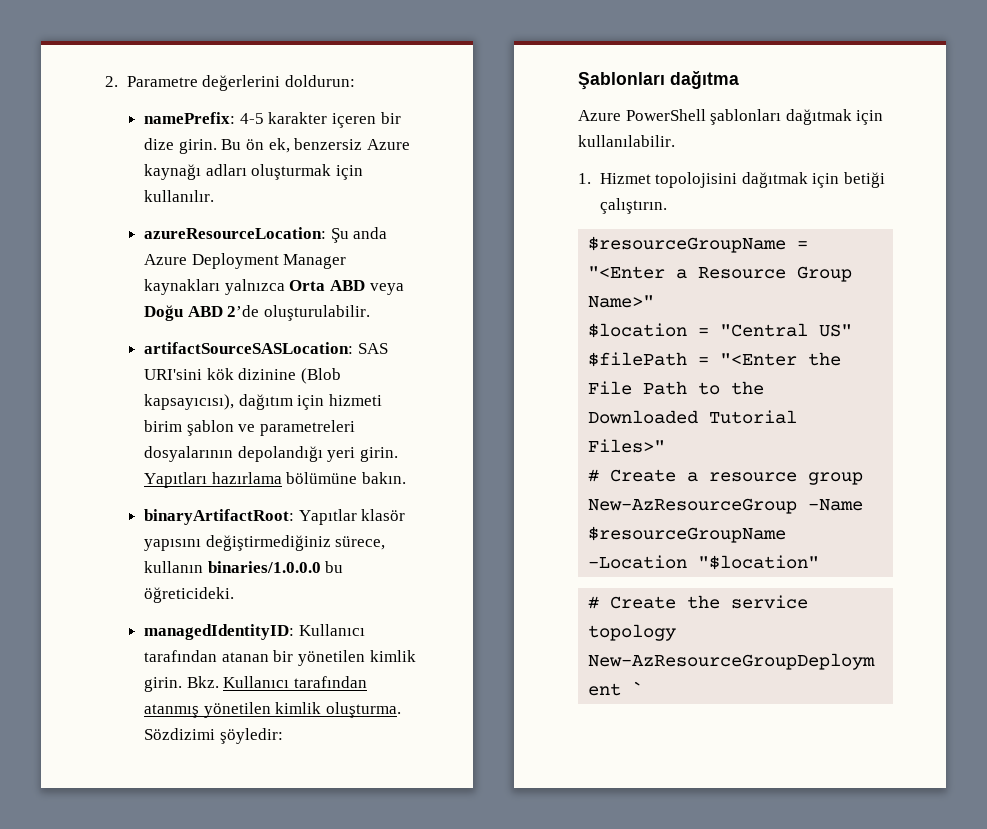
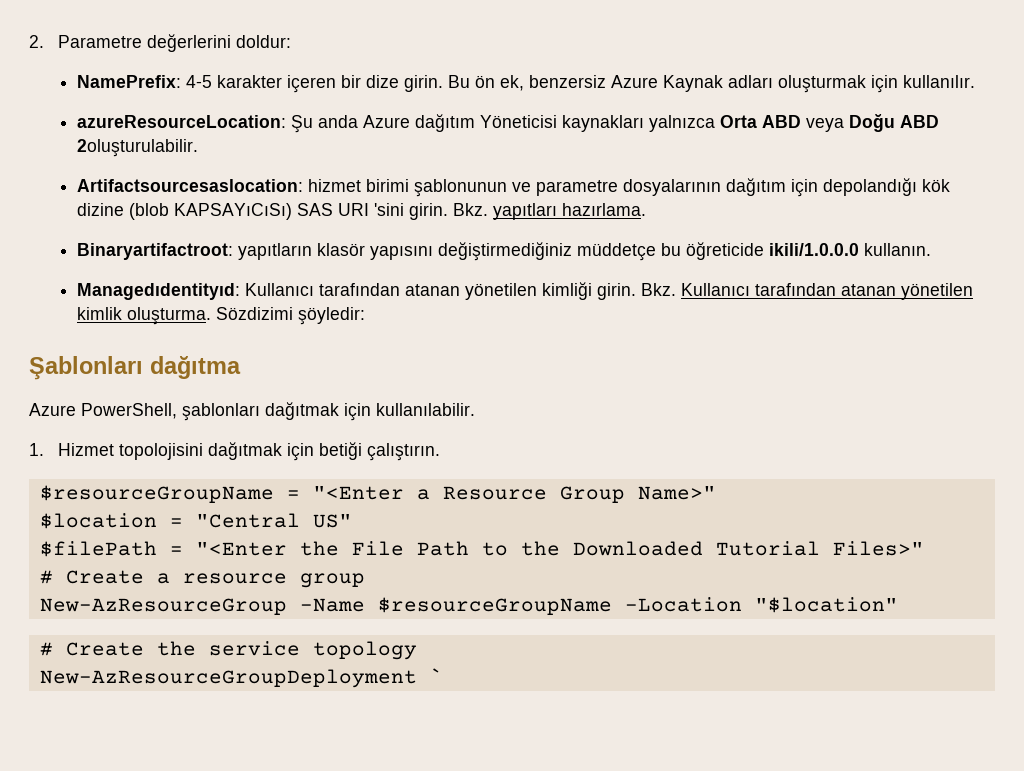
[284,75,355,87] [144,112,236,124] doldurun: // namePrefix: -> [235,35,291,48] [77,75,182,88] doldur: // NamePrefix:
[144,164,202,180] kaynağı -> [663,75,724,92] Kaynak
[191,253,347,269] Deployment Manager -> [415,114,558,132] dağıtım Yöneticisi
[227,305,371,321] [144,342,388,354] [144,368,342,384] [144,394,383,410] [144,420,356,436] [144,446,399,462] [144,472,407,488] [144,509,406,525] [144,535,386,551] [144,561,344,573] [144,587,235,603] [144,624,365,640] [144,650,416,666] 2’de oluşturulabilir. // artifactSourceSASLocation: SAS URI'sini kök dizinine (Blob kapsayıcısı), dağıtım için hizmeti birim şablon ve parametreleri dosyalarının depolandığı yeri girin. Yapıtları hazırlama bölümüne bakın. // binaryArtifactRoot: Yapıtlar klasör yapısını değiştirmediğiniz sürece, kullanın binaries/1.0.0.0 bu öğreticideki. // managedIdentityID: Kullanıcı tarafından atanan bir yönetilen kimlik -> [77,139,199,157] [77,178,951,197] [77,203,647,220] [77,242,932,261] [77,282,593,300] 2oluşturulabilir. // Artifactsourcesaslocation: hizmet birimi şablonunun ve parametre dosyalarının dağıtım için depolandığı kök dizine (blob KAPSAYıCıSı) SAS URI 'sini girin. Bkz. yapıtları hazırlama. // Binaryartifactroot: yapıtların klasör yapısını değiştirmediğiniz müddetçe bu öğreticide ikili/1.0.0.0 kullanın. // Managedıdentityıd: Kullanıcı tarafından atanan yönetilen kimliği
[144,704,200,718] atanmış -> [841,284,897,296] atanan
[625,109,706,121] PowerShell -> [81,403,177,419] PowerShell,

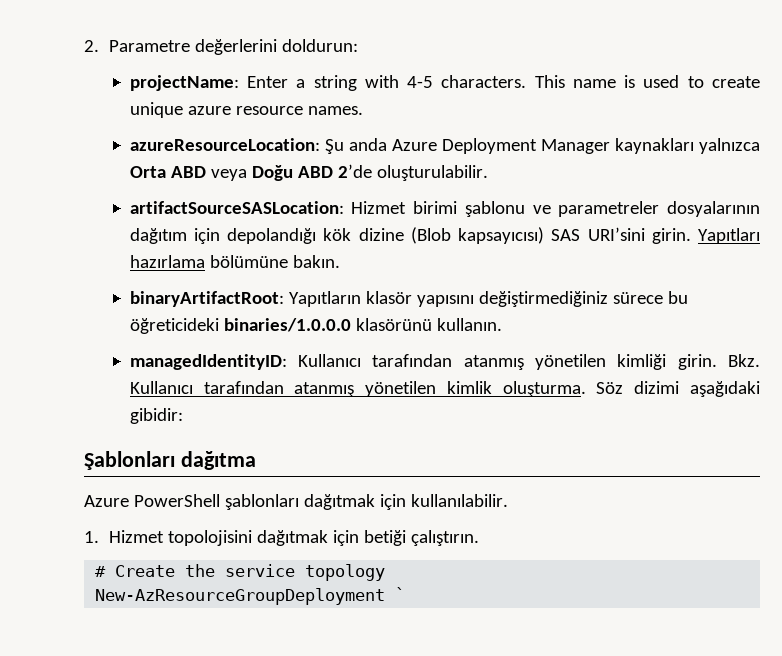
[235,35,291,48] [77,75,976,93] doldur: // NamePrefix: 4-5 karakter içeren bir dize girin. Bu ön ek, benzersiz Azure Kaynak adları oluşturmak için kullanılır. -> [282,39,359,52] [129,75,761,91] [129,102,363,118] doldurun: // projectName: Enter a string with 4-5 characters. This name is used to create unique azure resource names.
[415,114,558,132] dağıtım Yöneticisi -> [441,138,610,154] Deployment Manager
[77,139,199,157] [77,179,619,197] 2oluşturulabilir. // Artifactsourcesaslocation: hizmet birimi şablonunun ve parametre -> [337,164,488,181] [129,201,660,217] 2’de oluşturulabilir. // artifactSourceSASLocation: Hizmet birimi şablonu ve parametreler
[129,203,647,220] [77,242,860,261] (blob KAPSAYıCıSı) SAS URI 'sini girin. Bkz. yapıtları hazırlama. // Binaryartifactroot: yapıtların klasör yapısını değiştirmediğiniz müddetçe bu öğreticide ikili/1.0.0.0 -> [410,227,760,244] [129,255,340,268] [129,291,688,307] [129,318,432,334] (Blob kapsayıcısı) SAS URI’sini girin. Yapıtları hazırlama bölümüne bakın. // binaryArtifactRoot: Yapıtların klasör yapısını değiştirmediğiniz sürece bu öğreticideki binaries/1.0.0.0 klasörünü
[77,283,461,300] Managedıdentityıd: Kullanıcı tarafından atanan -> [129,354,524,370] managedIdentityID: Kullanıcı tarafından atanmış
[841,284,897,296] atanan -> [294,382,355,397] atanmış
[216,307,366,325] Sözdizimi şöyledir: -> [596,381,760,397] [129,408,183,424] Söz dizimi aşağıdaki gibidir:
[81,403,177,419] PowerShell, -> [133,494,220,507] PowerShell
[39,485,716,503] [39,513,352,529] [39,541,924,557] [39,570,365,588] [39,597,898,615] // $resourceGroupName = "<Enter a Resource Group Name>" // $location = "Central US" // $filePath = "<Enter the File Path to the Downloaded Tutorial Files>" // # Create a resource group // New-AzResourceGroup -Name $resourceGroupName -Location "$location" -> (480, 538) none

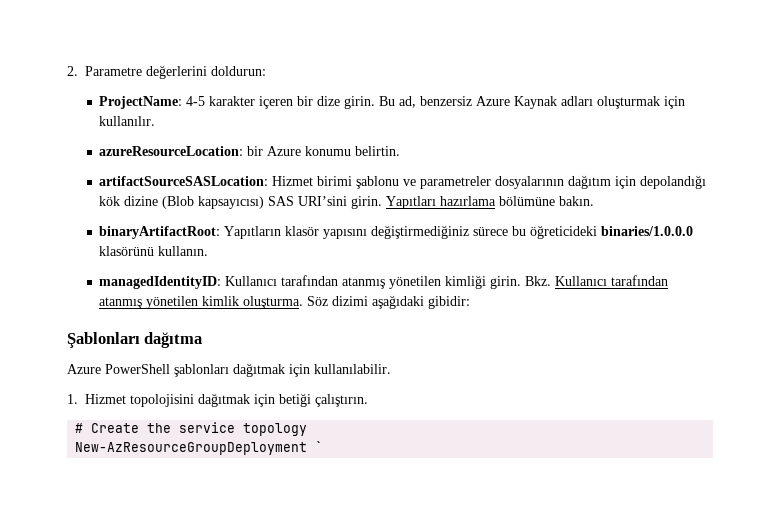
[129,75,761,91] [129,102,363,118] [129,138,760,154] [129,164,488,181] projectName: Enter a string with 4-5 characters. This name is used to create unique azure resource names. // azureResourceLocation: Şu anda Azure Deployment Manager kaynakları yalnızca Orta ABD veya Doğu ABD 2’de oluşturulabilir. -> [99,96,686,109] [99,116,156,126] [99,146,401,156] ProjectName: 4-5 karakter içeren bir dize girin. Bu ad, benzersiz Azure Kaynak adları oluşturmak için kullanılır. // azureResourceLocation: bir Azure konumu belirtin.

